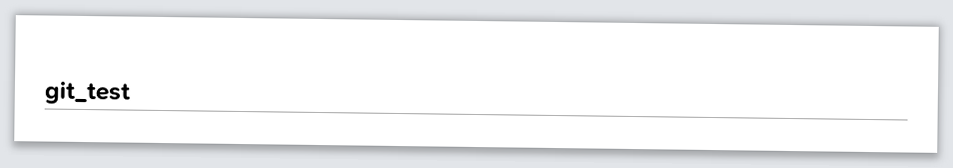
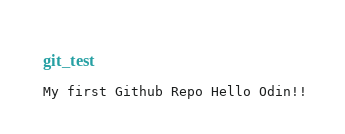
(131, 93) none -> [43,85,307,99] // My first Github Repo Hello Odin!!

